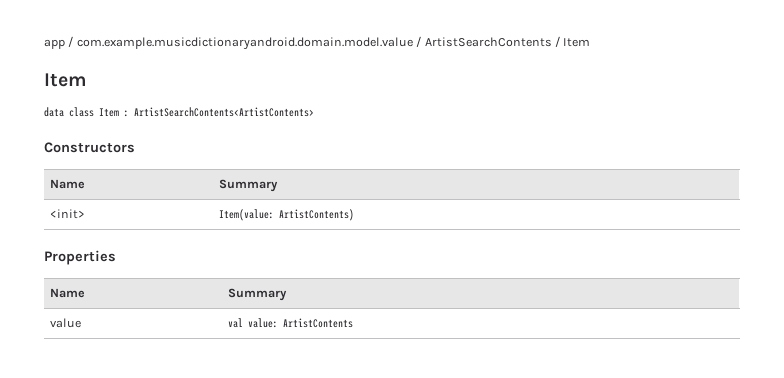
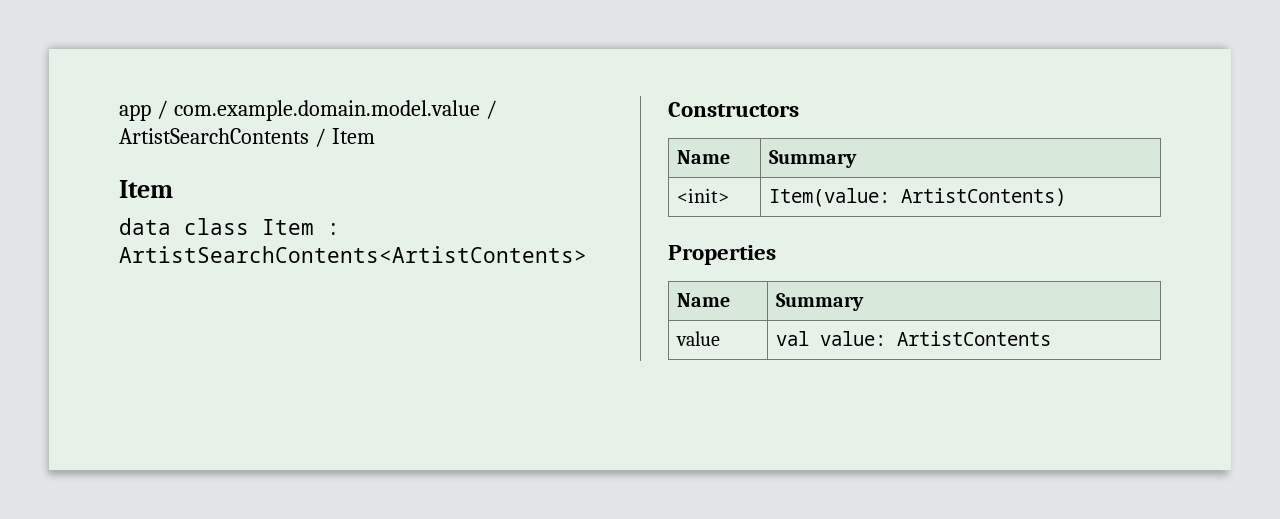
[76,37,413,50] com.example.musicdictionaryandroid.domain.model.value -> [173,100,480,121] com.example.domain.model.value

